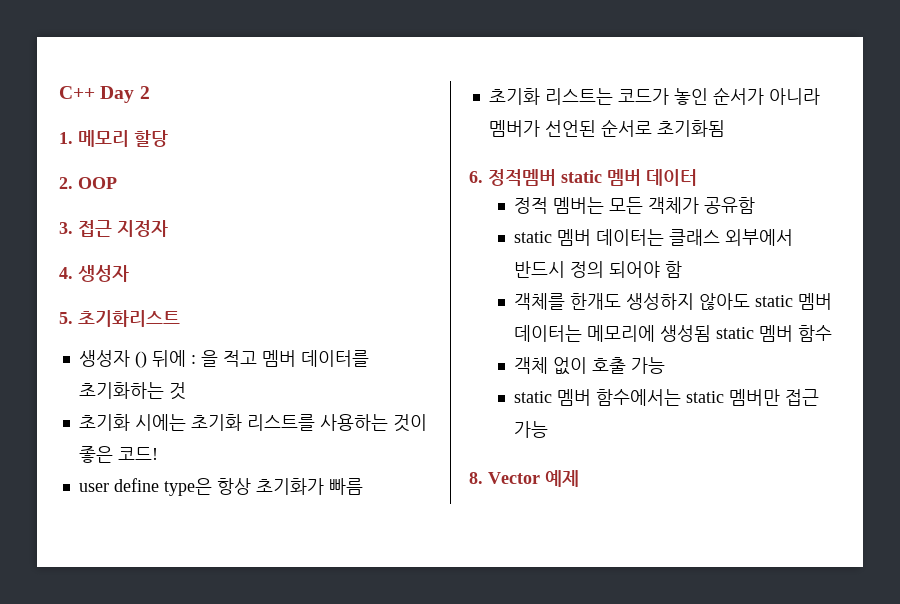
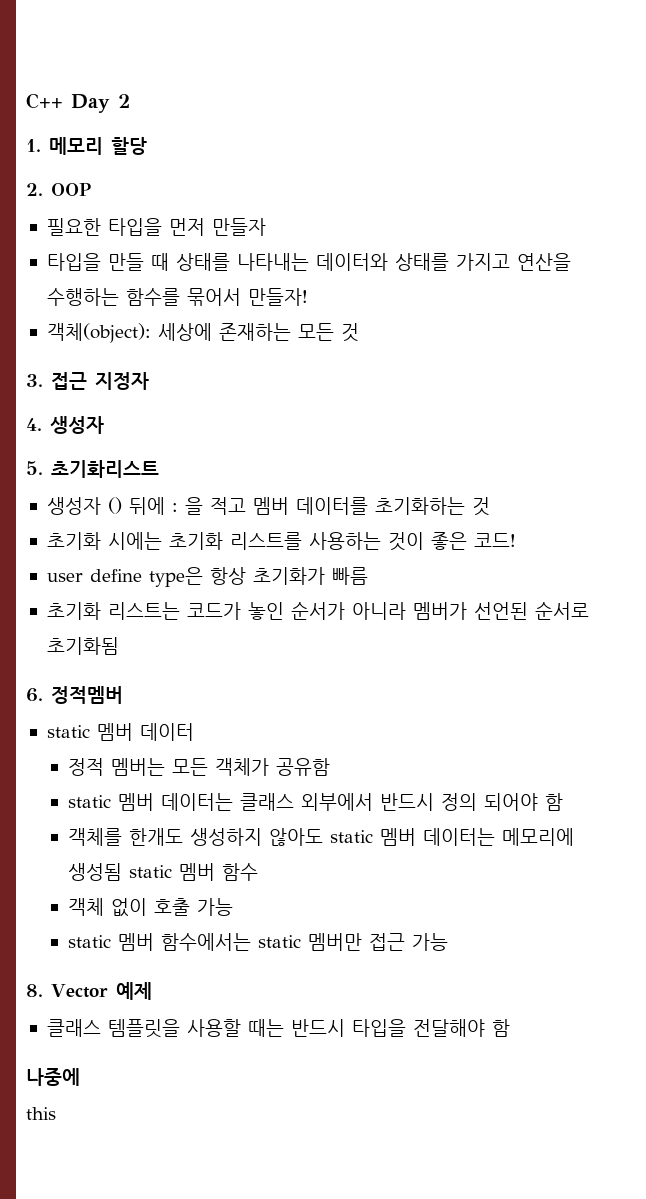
(117, 183) none -> [46,218,266,236] [46,253,571,271] [46,288,308,306] [46,323,359,343] // 필요한 타입을 먼저 만들자 // 타입을 만들 때 상태를 나타내는 데이터와 상태를 가지고 연산을 수행하는 함수를 묶어서 만들자! // 객체(object): 세상에 존재하는 모든 것
(556, 177) none -> (123, 695) //
(579, 478) none -> [46,1019,510,1038] [26,1068,80,1086] [26,1107,56,1120] // 클래스 템플릿을 사용할 때는 반드시 타입을 전달해야 함 // 나중에 // this

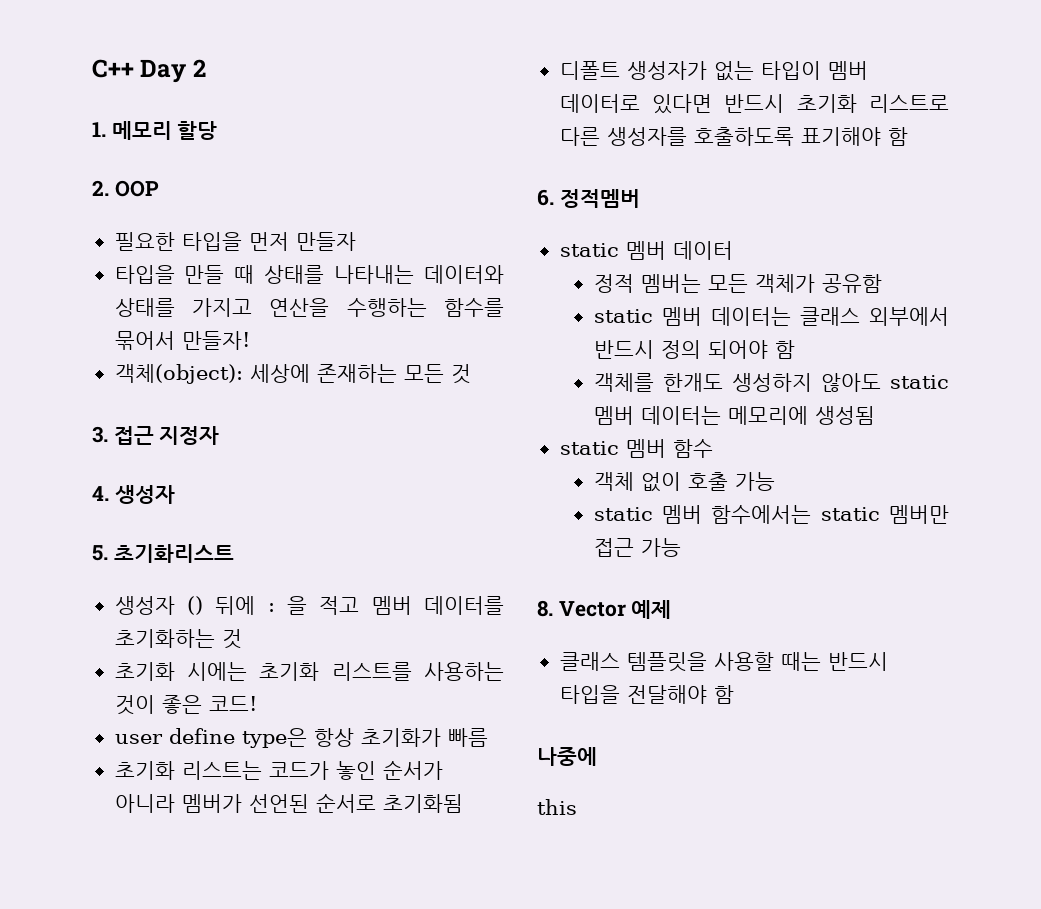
(119, 646) none -> [559,61,868,81] [559,94,949,114] [559,127,908,146] // 디폴트 생성자가 없는 타입이 멤버 데이터로 있다면 반드시 초기화 리스트로 다른 생성자를 호출하도록 표기해야 함
(123, 872) none -> (875, 415) //

